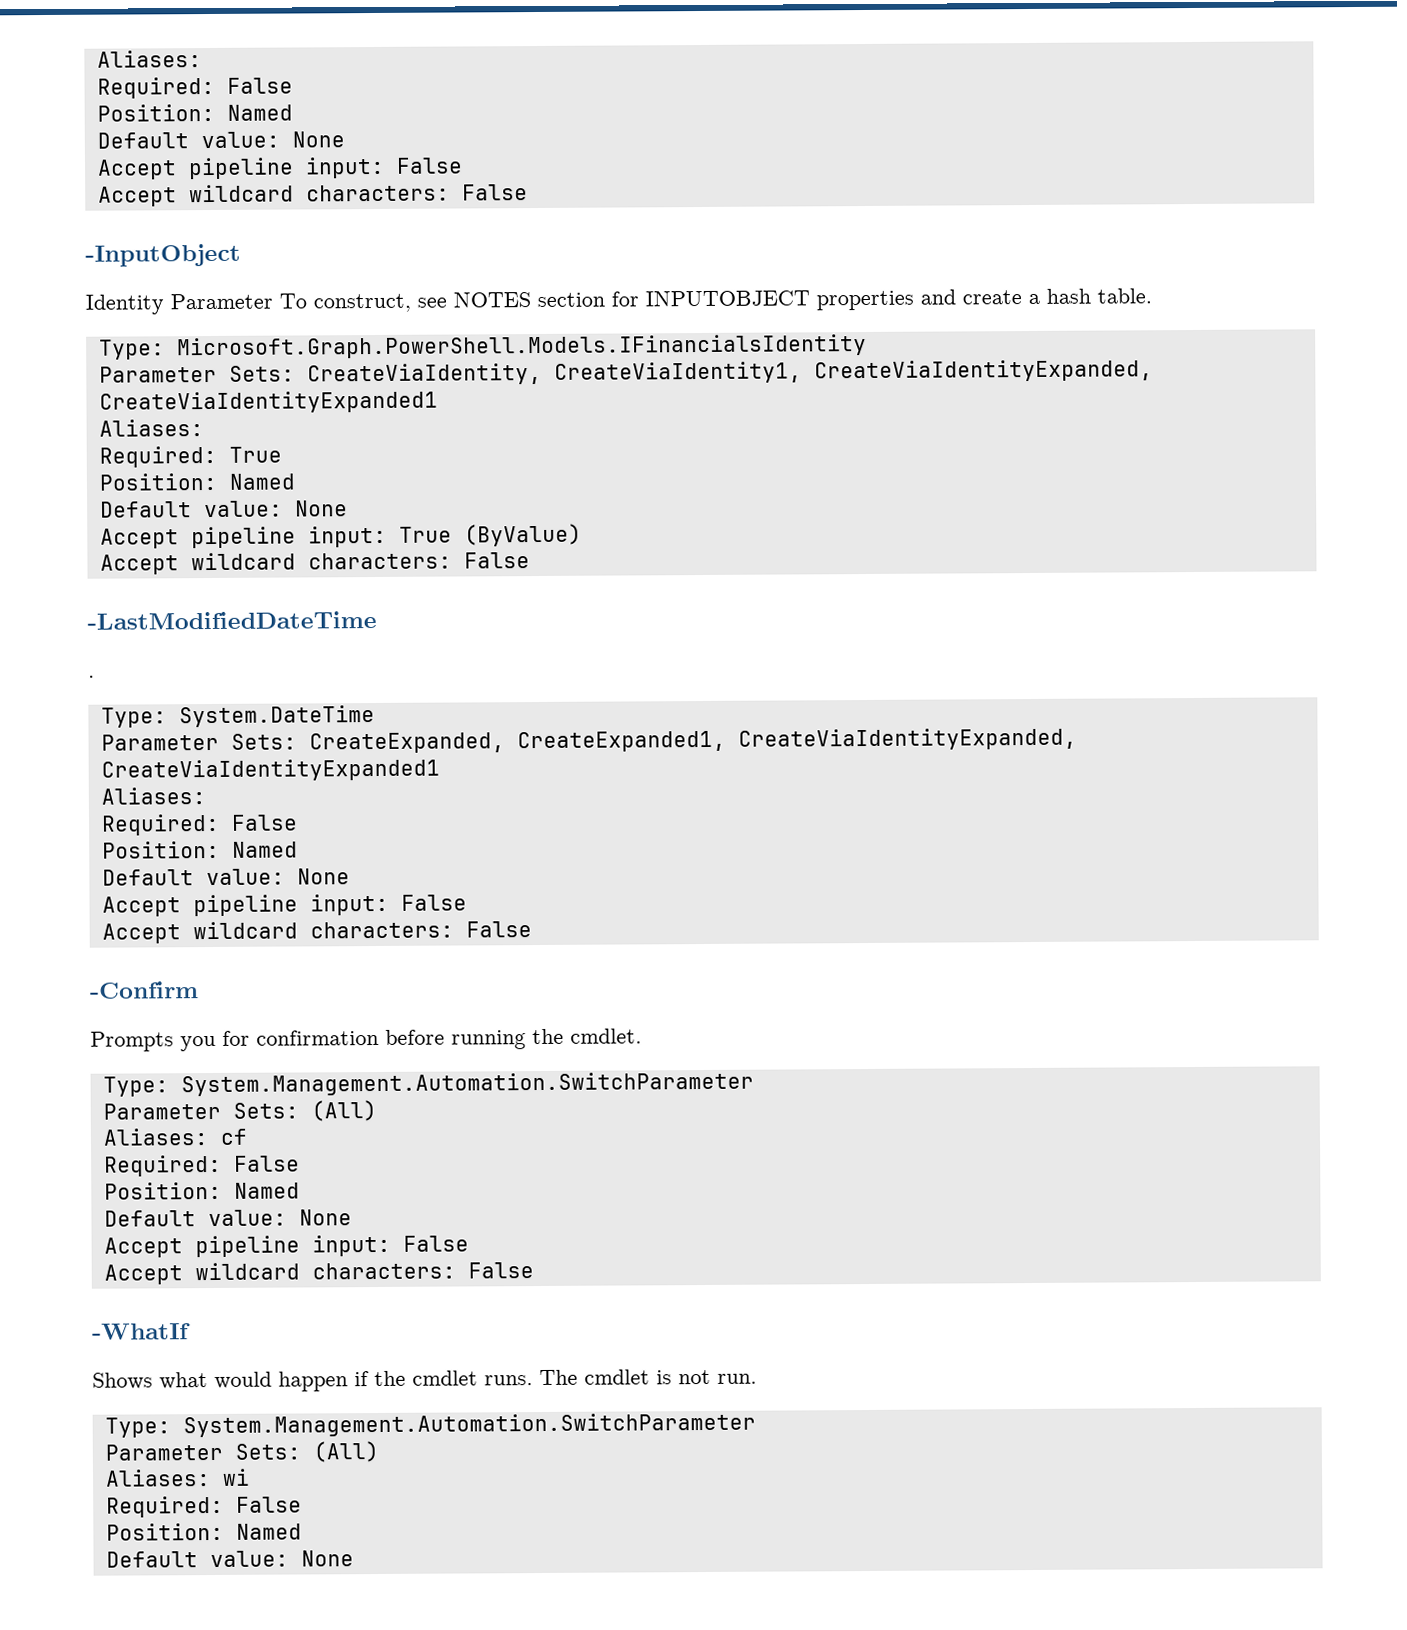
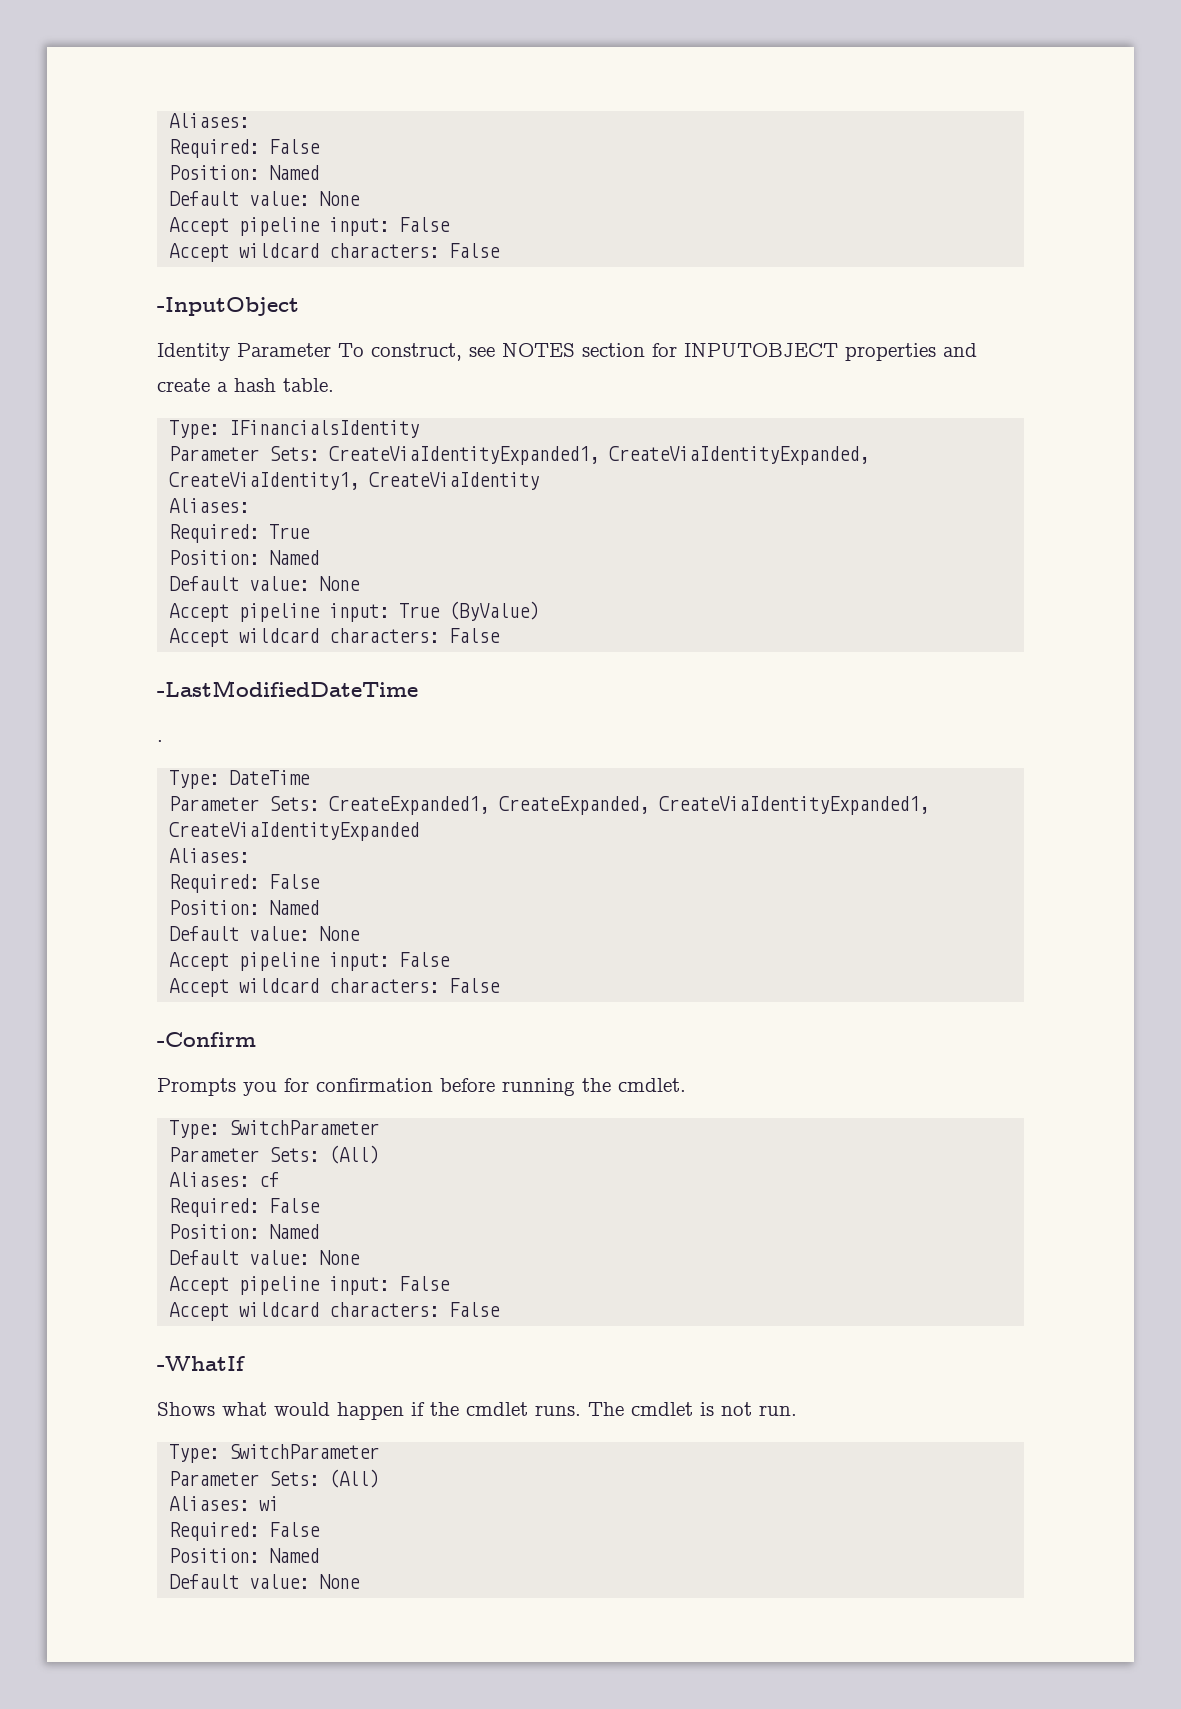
[176,333,867,360] [98,359,1153,386] [98,390,438,414] Microsoft.Graph.PowerShell.Models.IFinancialsIdentity // Parameter Sets: CreateViaIdentity, CreateViaIdentity1, CreateViaIdentityExpanded, CreateViaIdentityExpanded1 -> [229,420,420,438] [169,446,870,465] [169,472,540,490] IFinancialsIdentity // Parameter Sets: CreateViaIdentityExpanded1, CreateViaIdentityExpanded, CreateViaIdentity1, CreateViaIdentity
[178,705,375,728] [100,727,1077,754] [100,758,440,782] System.DateTime // Parameter Sets: CreateExpanded, CreateExpanded1, CreateViaIdentityExpanded, CreateViaIdentityExpanded1 -> [229,770,311,785] [169,796,930,815] [169,822,420,841] DateTime // Parameter Sets: CreateExpanded1, CreateExpanded, CreateViaIdentityExpanded1, CreateViaIdentityExpanded
[180,1071,754,1097] System.Management.Automation.SwitchParameter -> [229,1120,380,1135] SwitchParameter
[182,1412,756,1438] System.Management.Automation.SwitchParameter -> [229,1444,380,1459] SwitchParameter

